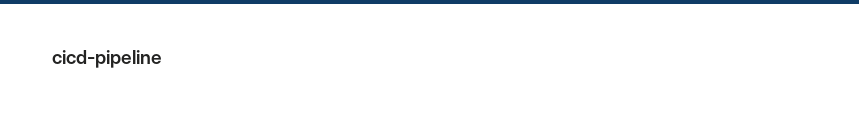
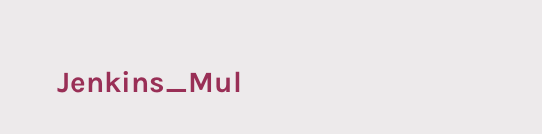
[52,50,162,68] cicd-pipeline -> [57,71,242,93] Jenkins_Mul

